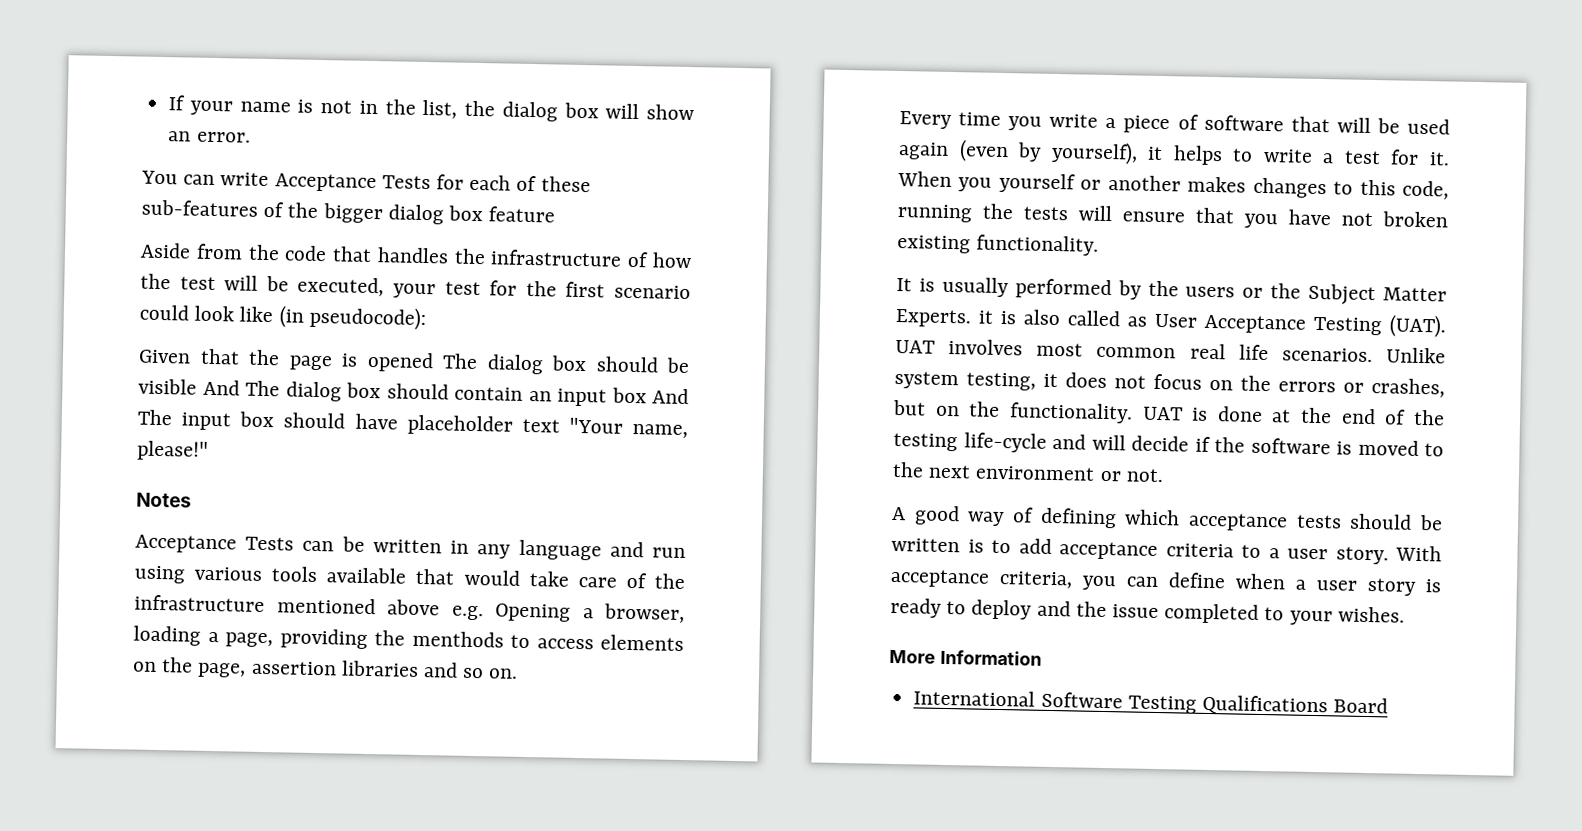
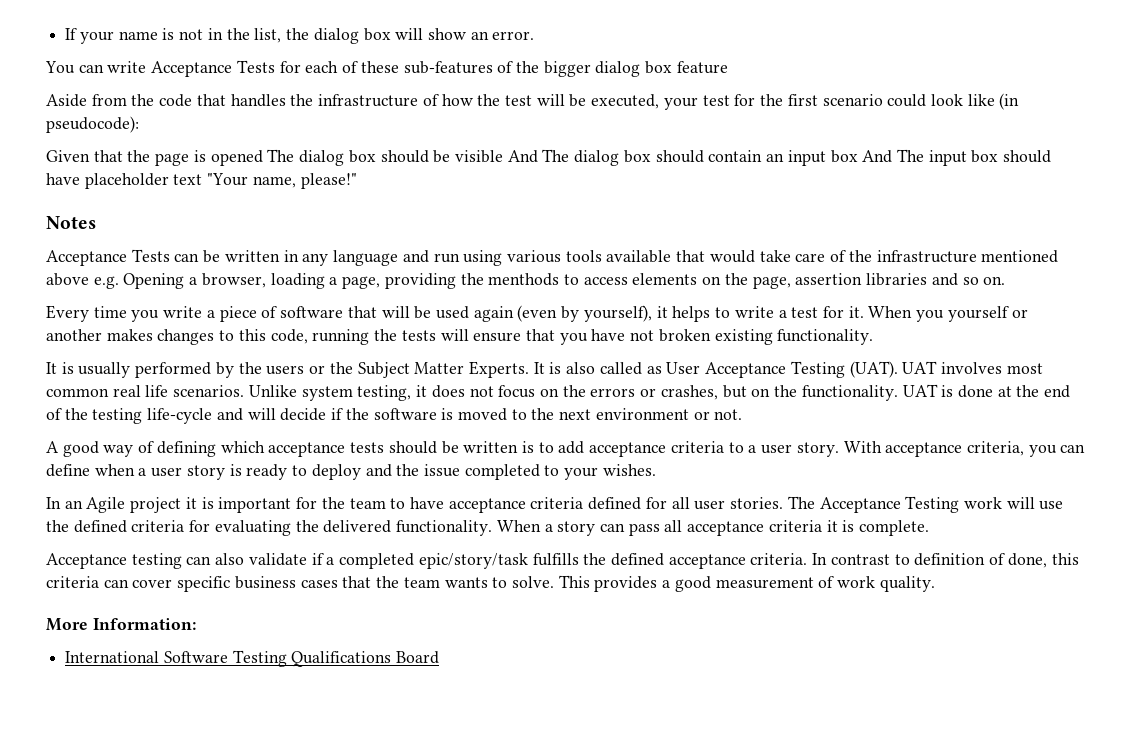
[978,310,994,324] it -> [533,362,545,374] It
(1405, 614) none -> [46,496,1064,513] [46,520,930,536] [46,553,1079,569] [46,575,935,592] // In an Agile project it is important for the team to have acceptance criteria defined for all user stories. The Acceptance Testing work will use the defined criteria for evaluating the delivered functionality. When a story can pass all acceptance criteria it is complete. // Acceptance testing can also validate if a completed epic/story/task fulfills the defined acceptance criteria. In contrast to definition of done, this criteria can cover specific business cases that the team wants to solve. This provides a good measurement of work quality.
[939,649,1042,666] Information -> [92,618,196,630] Information:

